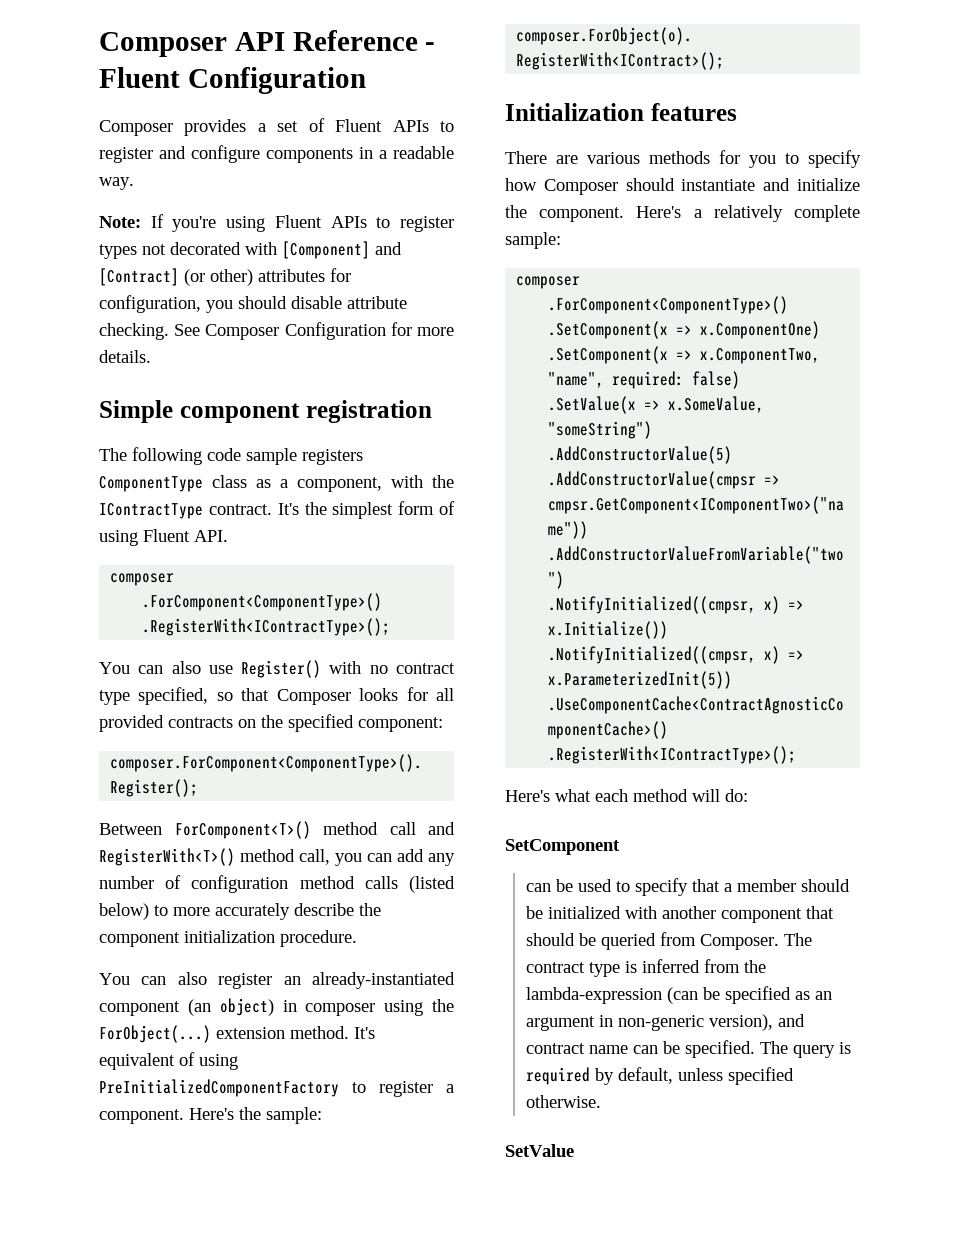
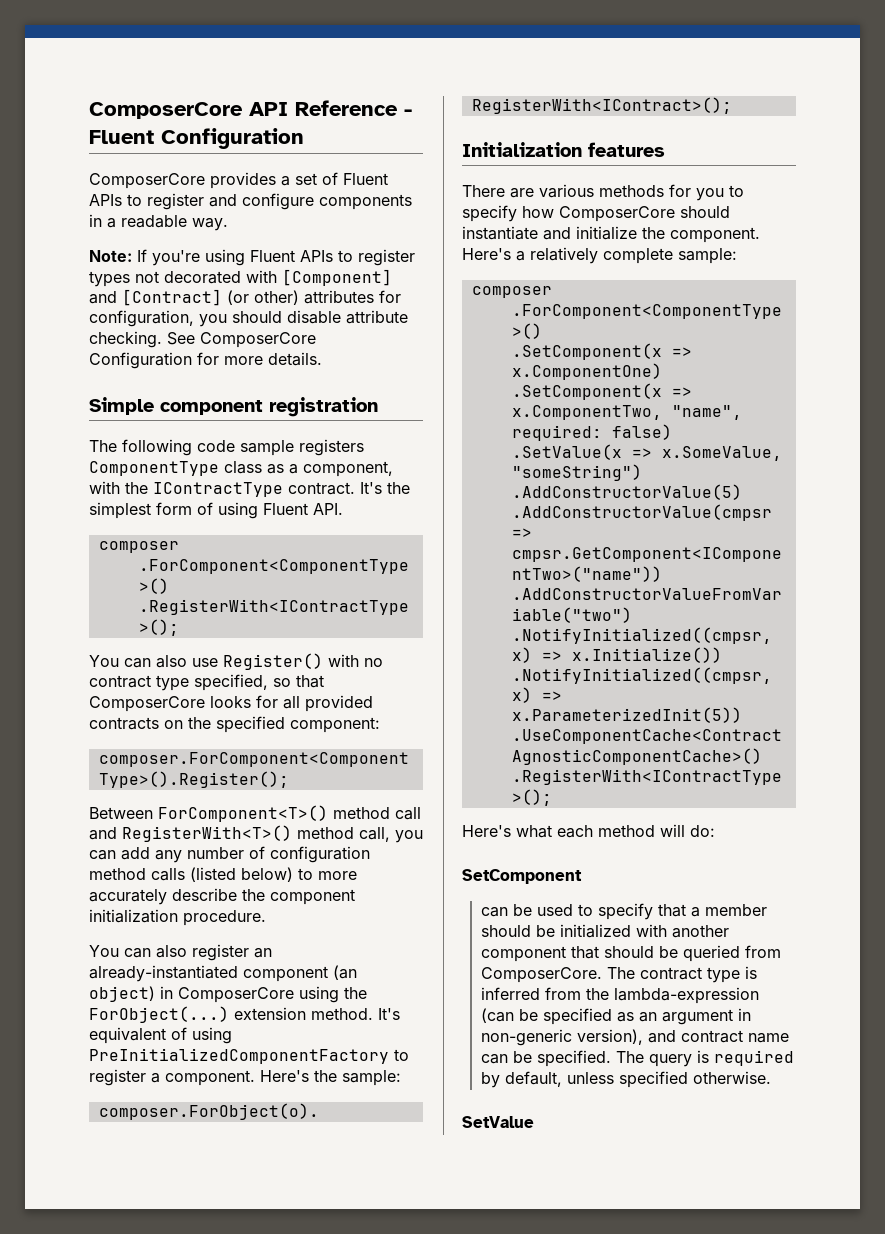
[99,32,227,57] Composer -> [89,102,243,119] ComposerCore
[99,120,173,136] Composer -> [89,173,205,189] ComposerCore
[205,324,280,340] Composer -> [200,332,316,348] ComposerCore
[276,689,351,705] Composer -> [89,696,205,712] ComposerCore
[305,1003,376,1016] composer -> [178,987,294,1003] ComposerCore
[543,179,618,195] Composer -> [559,206,675,222] ComposerCore
[699,934,779,950] Composer. -> [480,967,602,983] ComposerCore.

